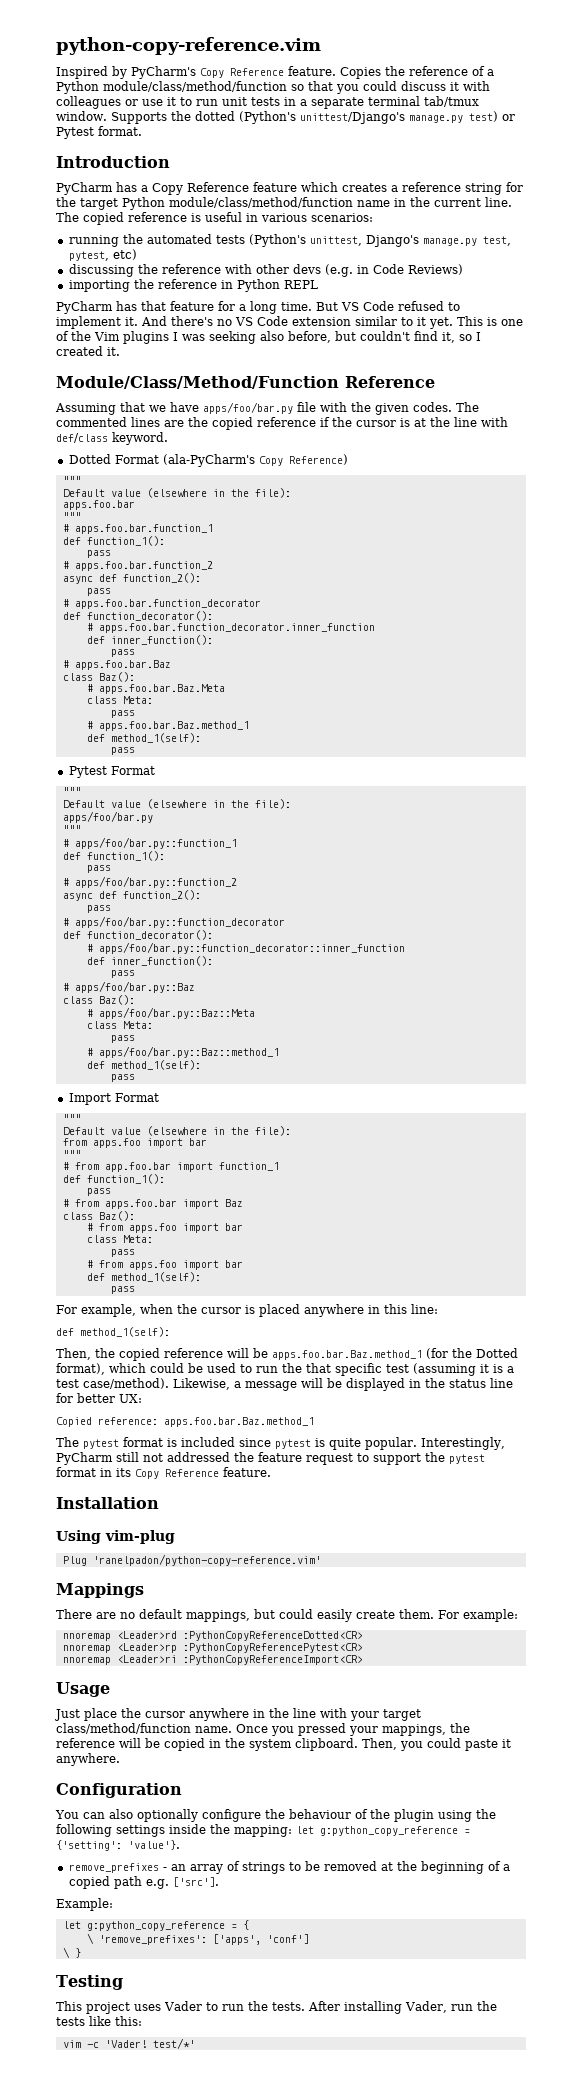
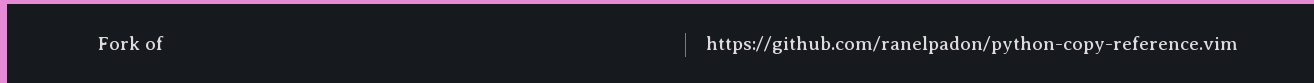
[56,37,321,55] [56,66,494,79] [56,81,490,94] [56,96,479,109] [56,111,515,124] [56,126,142,139] [56,156,170,168] [56,182,523,195] [56,197,512,210] [56,212,373,225] [68,234,511,247] [68,249,137,261] [68,264,463,277] [68,279,318,292] [56,301,460,314] [56,316,523,329] [56,331,481,344] [56,346,120,356] [56,376,435,389] [55,402,479,415] [56,417,508,430] [56,432,168,445] [68,454,348,467] [62,476,81,484] [62,488,291,498] [62,500,135,510] [62,512,81,520] [62,524,213,534] [62,536,165,546] [86,550,111,558] [62,561,213,571] [62,573,201,584] [86,588,111,596] [62,599,261,609] [62,611,213,621] [86,623,375,633] [86,635,213,645] [110,649,135,657] [62,660,171,670] [62,672,135,682] [86,684,225,694] [86,696,153,704] [110,710,135,718] [86,721,249,731] [86,733,201,743] [110,747,135,755] [68,766,155,778] [62,787,81,795] [62,799,291,809] [62,811,153,823] [62,825,81,833] [62,837,237,849] [62,851,165,861] [86,865,111,873] [62,876,237,888] [62,890,201,901] [86,905,111,913] [62,916,285,928] [62,930,213,940] [86,942,405,954] [86,956,213,966] [110,970,135,978] [62,981,195,993] [62,995,135,1005] [86,1007,255,1019] [86,1021,153,1029] [110,1035,135,1043] [86,1046,279,1058] [86,1060,201,1070] [110,1074,135,1082] [68,1093,159,1105] [62,1114,81,1122] [62,1126,291,1136] [62,1138,207,1148] [62,1150,81,1158] [62,1162,279,1172] [62,1174,165,1184] [86,1188,111,1196] [62,1199,243,1209] [62,1211,135,1221] [86,1223,243,1233] [86,1235,153,1243] [110,1249,135,1257] [86,1260,243,1270] [86,1272,201,1282] [110,1286,135,1294] [56,1304,438,1317] [56,1327,170,1337] [56,1348,518,1361] [56,1363,514,1376] [56,1378,513,1391] [56,1393,142,1403] [56,1417,314,1427] [56,1437,505,1450] [56,1452,485,1465] [56,1467,271,1479] [56,1497,159,1509] [56,1530,175,1544] [62,1554,321,1566] [56,1583,144,1598] [56,1609,518,1622] [62,1631,363,1641] [62,1643,363,1653] [62,1655,363,1665] [56,1682,110,1697] [54,1708,421,1721] [56,1723,470,1736] [56,1738,511,1751] [56,1753,120,1766] [56,1783,182,1798] [55,1809,496,1822] [56,1824,470,1837] [56,1840,180,1851] [68,1861,510,1874] [68,1876,219,1889] [56,1898,113,1911] [62,1920,249,1931] [86,1933,309,1945] [62,1947,81,1958] [56,1975,123,1990] [56,2001,497,2014] [56,2016,142,2026] [62,2038,195,2049] python-copy-reference.vim // Inspired by PyCharm's Copy Reference feature. Copies the reference of a Python module/class/method/function so that you could discuss it with colleagues or use it to run unit tests in a separate terminal tab/tmux window. Supports the dotted (Python's unittest/Django's manage.py test) or Pytest format. // Introduction // PyCharm has a Copy Reference feature which creates a reference string for the target Python module/class/method/function name in the current line. The copied reference is useful in various scenarios: // running the automated tests (Python's unittest, Django's manage.py test, pytest, etc) // discussing the reference with other devs (e.g. in Code Reviews) // importing the reference in Python REPL // PyCharm has that feature for a long time. But VS Code refused to implement it. And there's no VS Code extension similar to it yet. This is one of the Vim plugins I was seeking also before, but couldn't find it, so I created it. // Module/Class/Method/Function Reference // Assuming that we have apps/foo/bar.py file with the given codes. The commented lines are the copied reference if the cursor is at the line with def/class keyword. // Dotted Format (ala-PyCharm's Copy Reference) // """ // Default value (elsewhere in the file): // apps.foo.bar // """ // # apps.foo.bar.function_1 // def function_1(): // pass // # apps.foo.bar.function_2 // async def function_2(): // pass // # apps.foo.bar.function_decorator // def function_decorator(): // # apps.foo.bar.function_decorator.inner_function // def inner_function(): // pass // # apps.foo.bar.Baz // class Baz(): // # apps.foo.bar.Baz.Meta // class Meta: // pass // # apps.foo.bar.Baz.method_1 // def method_1(self): // pass // Pytest Format // """ // Default value (elsewhere in the file): // apps/foo/bar.py // """ // # apps/foo/bar.py::function_1 // def function_1(): // pass // # apps/foo/bar.py::function_2 // async def function_2(): // pass // # apps/foo/bar.py::function_decorator // def function_decorator(): // # apps/foo/bar.py::function_decorator::inner_function // def inner_function(): // pass // # apps/foo/bar.py::Baz // class Baz(): // # apps/foo/bar.py::Baz::Meta // class Meta: // pass // # apps/foo/bar.py::Baz::method_1 // def method_1(self): // pass // Import Format // """ // Default value (elsewhere in the file): // from apps.foo import bar // """ // # from app.foo.bar import function_1 // def function_1(): // pass // # from apps.foo.bar import Baz // class Baz(): // # from apps.foo import bar // class Meta: // pass // # from apps.foo import bar // def method_1(self): // pass // For example, when the cursor is placed anywhere in this line: // def method_1(self): // Then, the copied reference will be apps.foo.bar.Baz.method_1 (for the Dotted format), which could be used to run the that specific test (assuming it is a test case/method). Likewise, a message will be displayed in the status line for better UX: // Copied reference: apps.foo.bar.Baz.method_1 // The pytest format is included since pytest is quite popular. Interestingly, PyCharm still not addressed the feature request to support the pytest format in its Copy Reference feature. // Installation // Using vim-plug // Plug 'ranelpadon/python-copy-reference.vim' // Mappings // There are no default mappings, but could easily create them. For example: // nnoremap <Leader>rd :PythonCopyReferenceDotted<CR> // nnoremap <Leader>rp :PythonCopyReferencePytest<CR> // nnoremap <Leader>ri :PythonCopyReferenceImport<CR> // Usage // Just place the cursor anywhere in the line with your target class/method/function name. Once you pressed your mappings, the reference will be copied in the system clipboard. Then, you could paste it anywhere. // Configuration // You can also optionally configure the behaviour of the plugin using the following settings inside the mapping: let g:python_copy_reference = {'setting': 'value'}. // remove_prefixes - an array of strings to be removed at the beginning of a copied path e.g. ['src']. // Example: // let g:python_copy_reference = { // \ 'remove_prefixes': ['apps', 'conf'] // \ } // Testing // This project uses Vader to run the tests. After installing Vader, run the tests like this: // vim -c 'Vader! test/*' -> [98,36,1238,54] Fork of https://github.com/ranelpadon/python-copy-reference.vim

